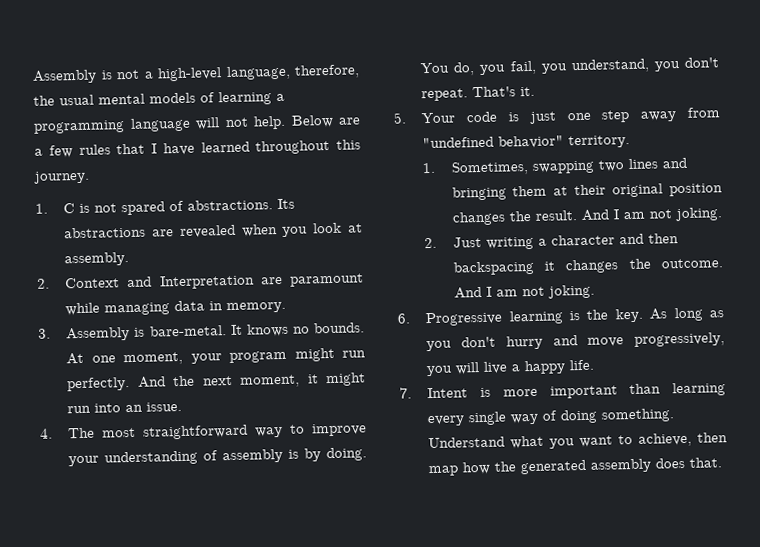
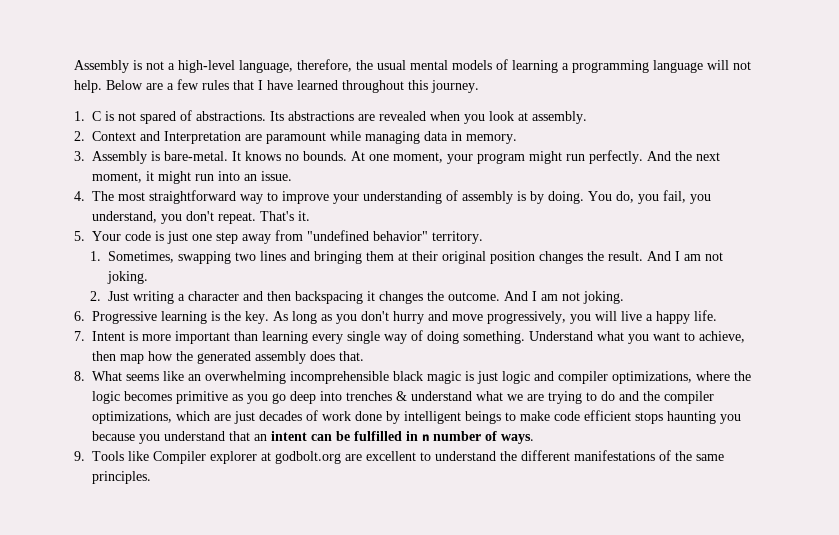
(723, 462) none -> [74,371,751,384] [92,391,714,404] [92,410,741,424] [92,431,534,444] [74,450,724,464] [92,471,151,484] // 8. What seems like an overwhelming incomprehensible black magic is just logic and compiler optimizations, where the logic becomes primitive as you go deep into trenches & understand what we are trying to do and the compiler optimizations, which are just decades of work done by intelligent beings to make code efficient stops haunting you because you understand that an intent can be fulfilled in n number of ways. // 9. Tools like Compiler explorer at godbolt.org are excellent to understand the different manifestations of the same principles.

